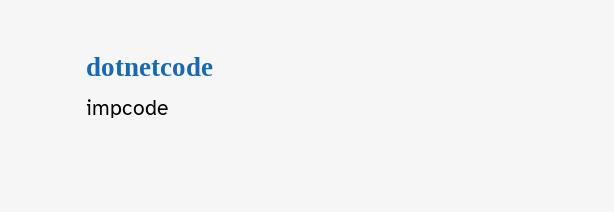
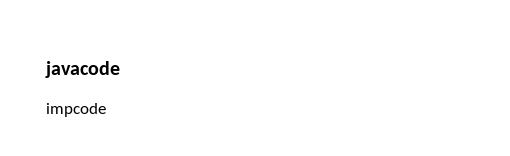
[86,57,213,76] dotnetcode -> [45,61,120,78] javacode

